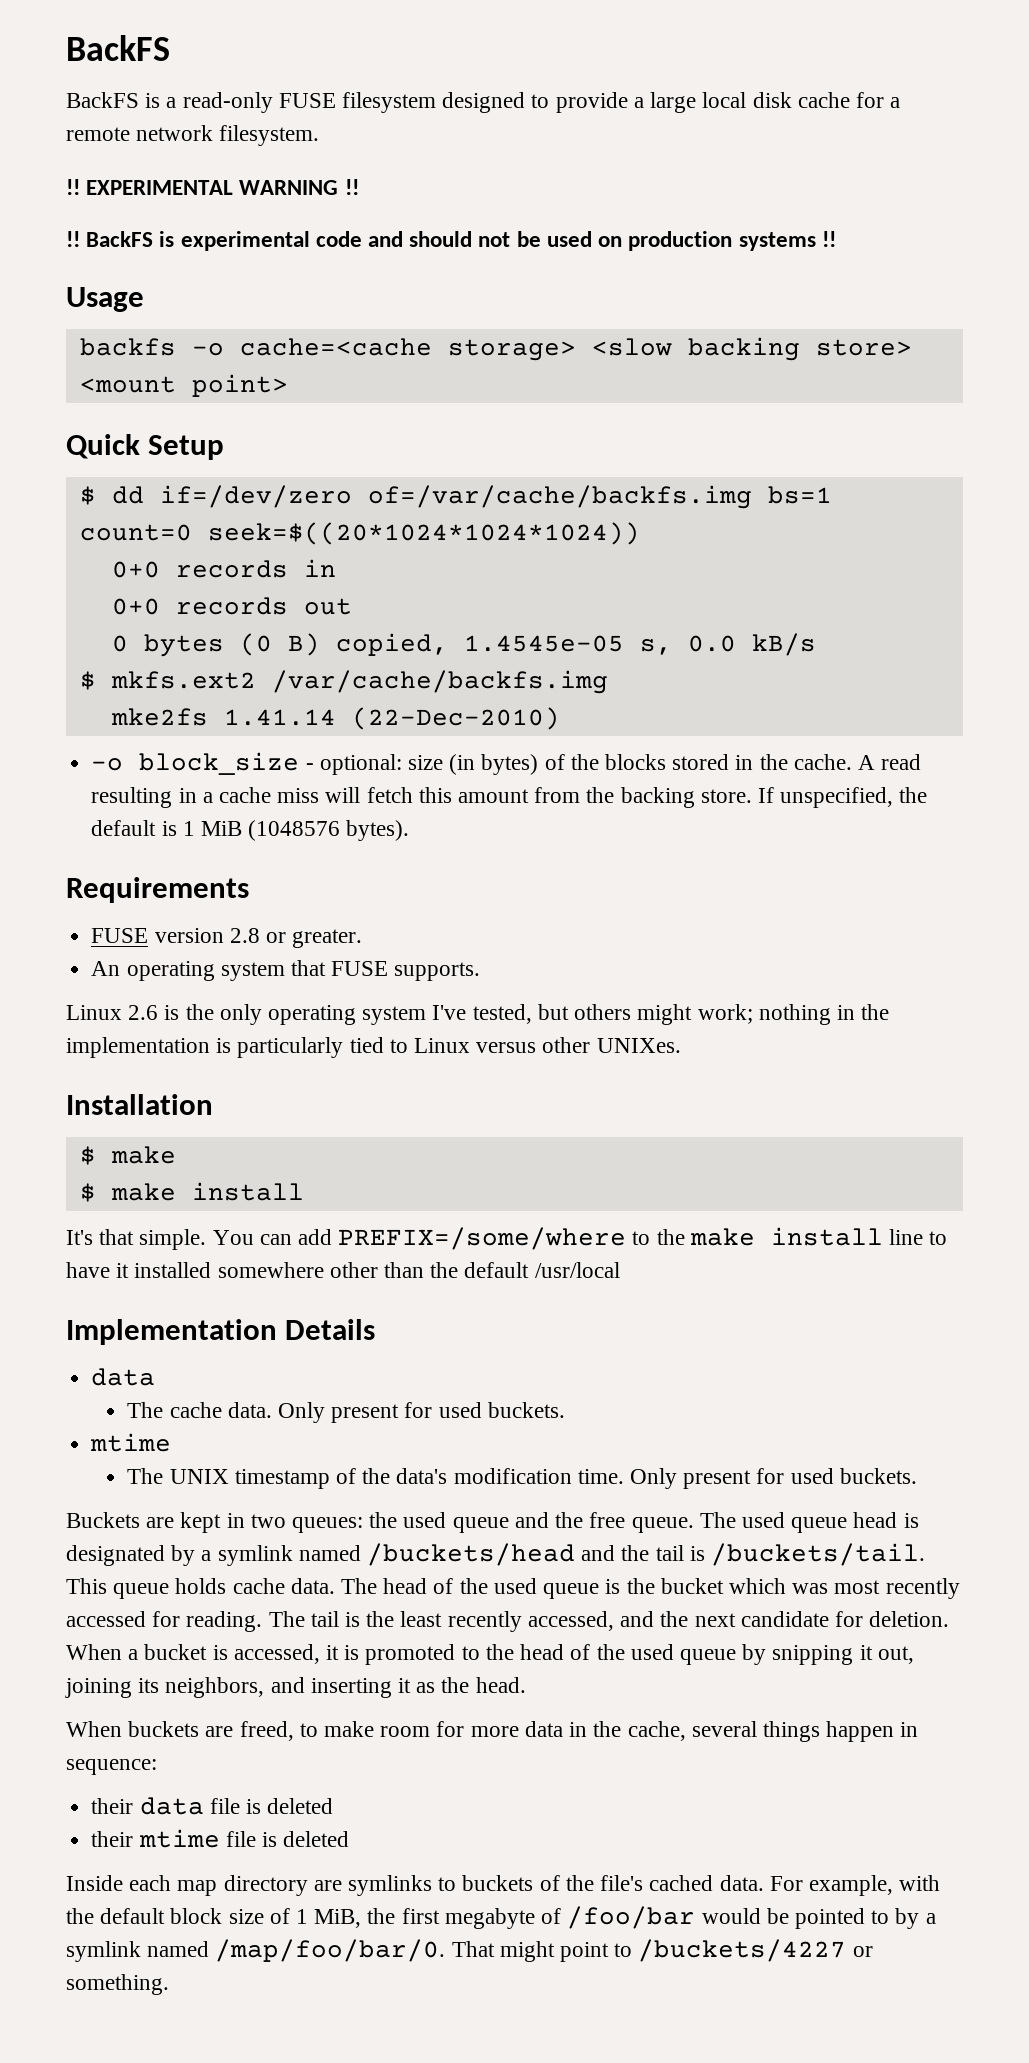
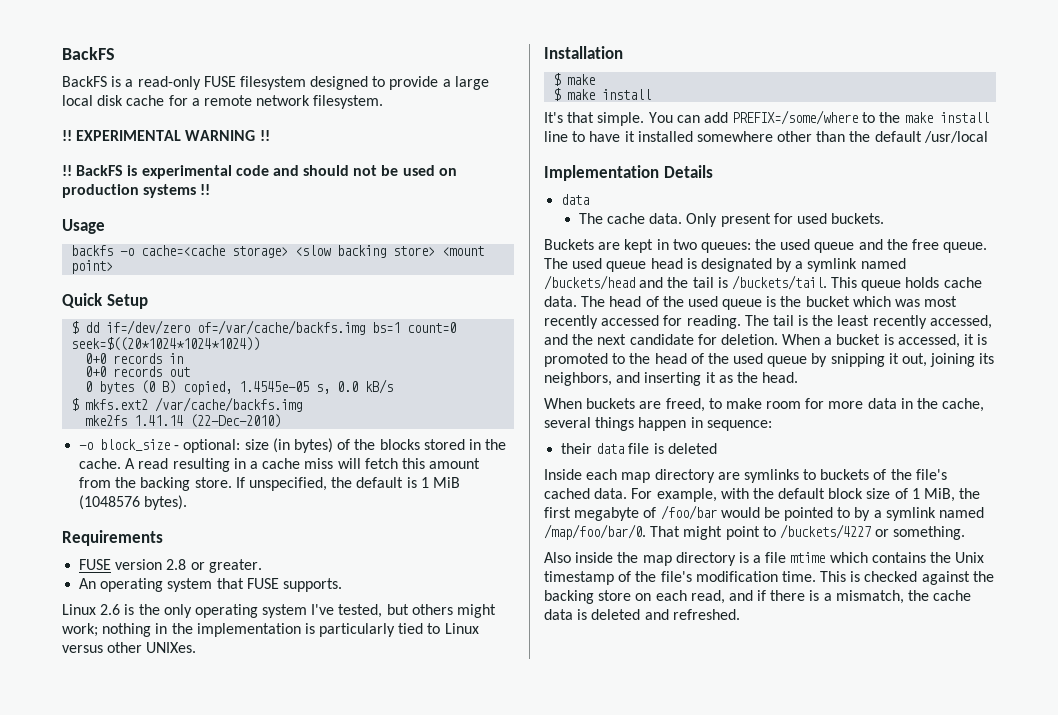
[90,1433,172,1452] [127,1468,917,1489] // mtime // The UNIX timestamp of the data's modification time. Only present for used buckets. -> (885, 218) none
[91,1829,350,1848] // their mtime file is deleted -> (717, 448) none
(169, 1984) none -> [544,552,985,566] [544,571,994,585] [544,590,972,604] [544,609,740,620] // Also inside the map directory is a file mtime which contains the Unix timestamp of the file's modification time. This is checked against the backing store on each read, and if there is a mismatch, the cache data is deleted and refreshed.

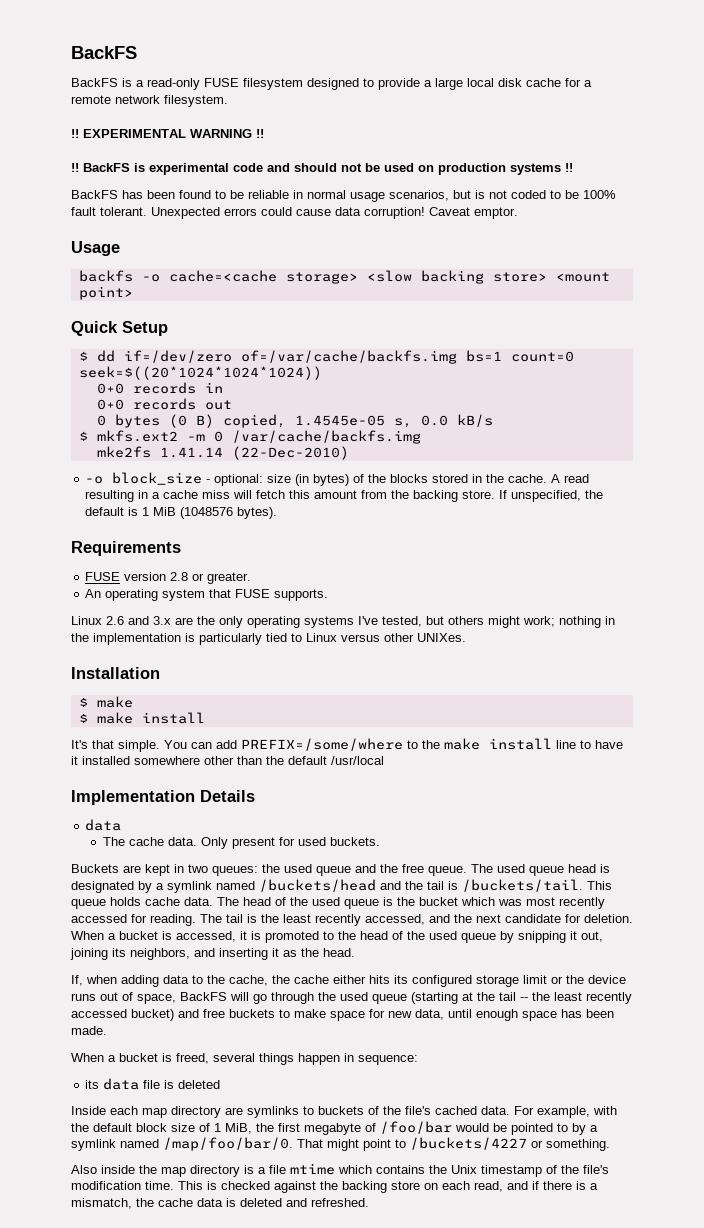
(211, 189) none -> [71,190,616,202] [71,207,518,219] // BackFS has been found to be reliable in normal usage scenarios, but is not coded to be 100% fault tolerant. Unexpected errors could cause data corruption! Caveat emptor.
(149, 404) none -> [186,431,223,442] -m 0
[124,604,135,615] is -> [128,616,193,625] and 3.x are
[262,604,308,618] system -> [304,616,354,628] systems
[544,398,985,412] When buckets are freed, to make room for more data in the cache, -> [71,975,626,987] [71,992,632,1004] [71,1009,614,1021] [71,1026,107,1035] [71,1053,209,1064] If, when adding data to the cache, the cache either hits its configured storage limit or the device runs out of space, BackFS will go through the used queue (starting at the tail -- the least recently accessed bucket) and free buckets to make space for new data, until enough space has been made. // When a bucket is freed,
[561,443,593,454] their -> [85,1080,100,1089] its

